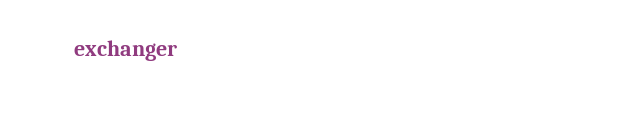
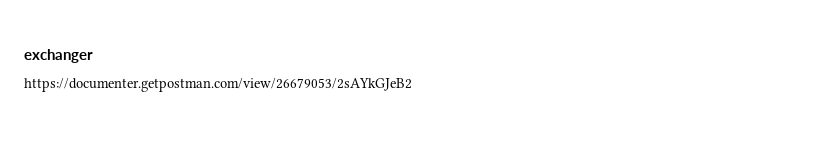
(177, 50) none -> [24,78,412,92] // https://documenter.getpostman.com/view/26679053/2sAYkGJeB2

